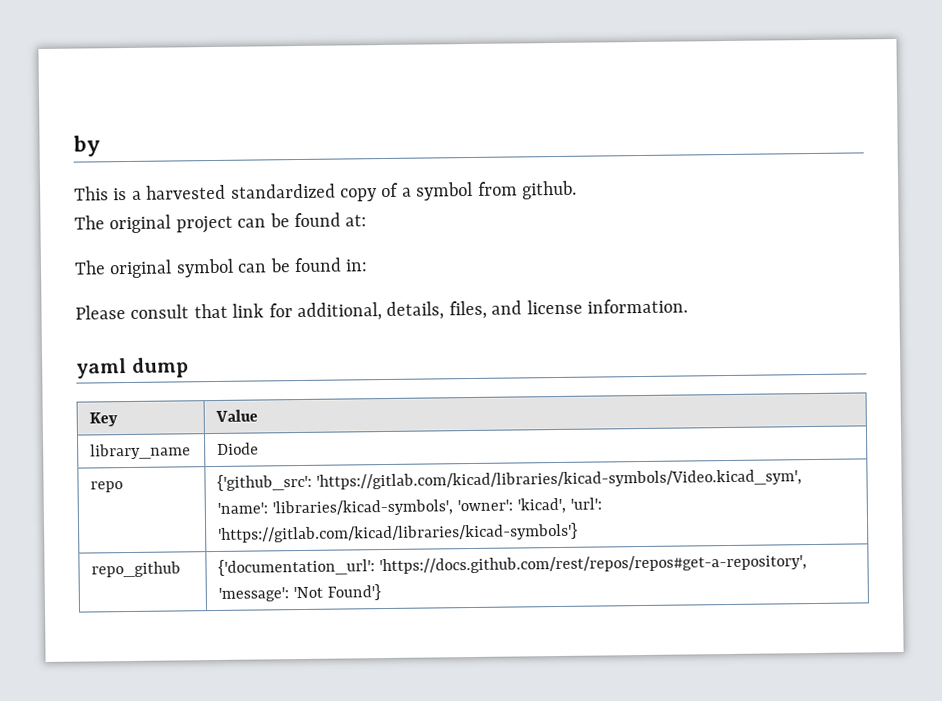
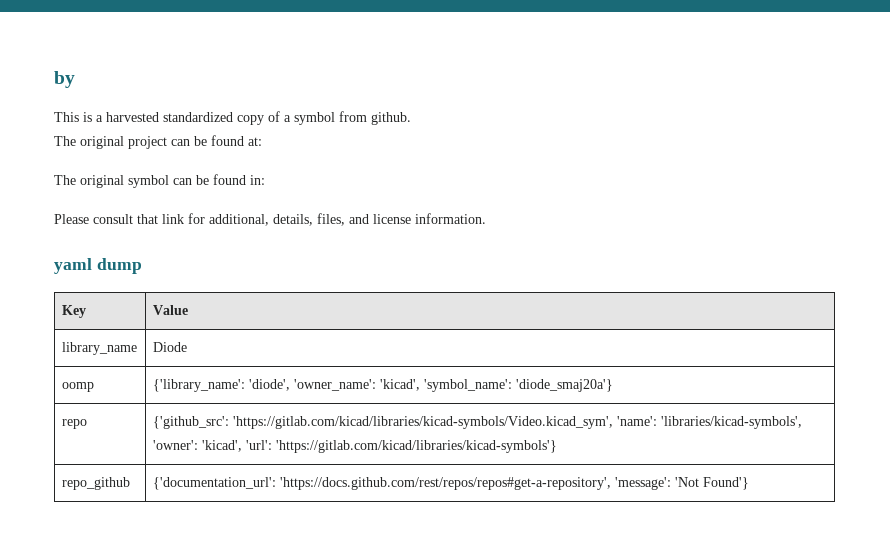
(260, 448) none -> [61,382,94,392] [152,379,613,392] // oomp | {'library_name': 'diode', 'owner_name': 'kicad', 'symbol_name': 'diode_smaj20a'}

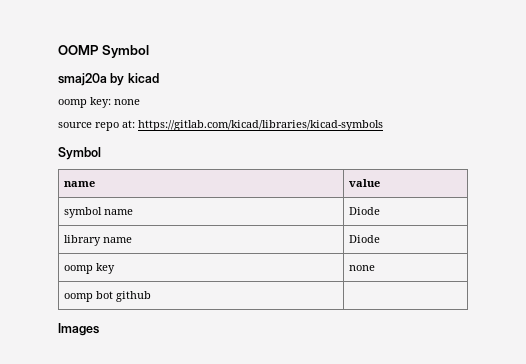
[54,71,75,88] [54,111,411,125] [54,135,262,149] [54,174,265,188] [54,213,486,226] [54,258,142,274] [61,305,86,318] [152,305,188,315] [61,342,137,355] [152,342,187,352] [61,382,94,392] [152,379,613,392] [61,419,87,429] [152,416,802,429] [152,440,557,453] [61,477,130,490] [152,477,749,490] by // This is a harvested standardized copy of a symbol from github. // The original project can be found at: // The original symbol can be found in: // Please consult that link for additional, details, files, and license information. // yaml dump // Key | Value // library_name | Diode // oomp | {'library_name': 'diode', 'owner_name': 'kicad', 'symbol_name': 'diode_smaj20a'} // repo | {'github_src': 'https://gitlab.com/kicad/libraries/kicad-symbols/Video.kicad_sym', 'name': 'libraries/kicad-symbols', 'owner': 'kicad', 'url': 'https://gitlab.com/kicad/libraries/kicad-symbols'} // repo_github | {'documentation_url': 'https://docs.github.com/rest/repos/repos#get-a-repository', 'message': 'Not Found'} -> [58,45,149,58] [58,73,159,86] [58,97,140,108] [58,120,383,131] [58,147,101,160] [64,181,96,187] [349,179,381,187] [64,207,134,218] [349,207,381,215] [64,235,133,246] [349,235,381,243] [64,263,116,274] [349,265,376,271] [64,291,152,302] [58,323,99,336] OOMP Symbol // smaj20a by kicad // oomp key: none // source repo at: https://gitlab.com/kicad/libraries/kicad-symbols // Symbol // name | value // symbol name | Diode // library name | Diode // oomp key | none // oomp bot github | // Images

